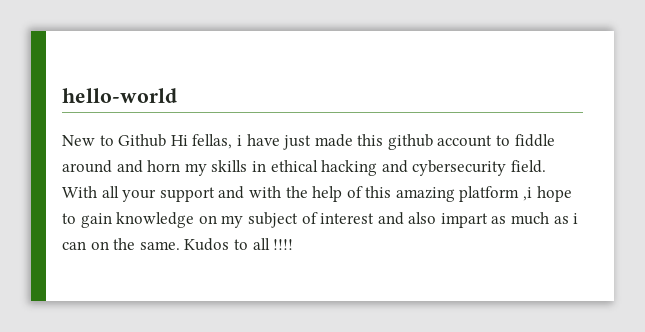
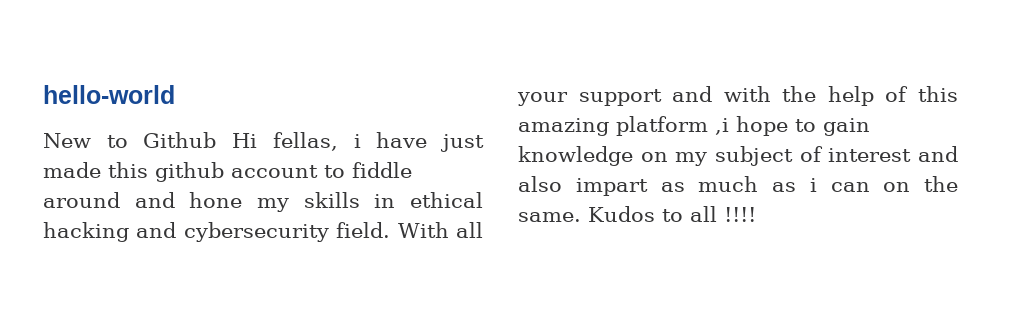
[147,160,181,172] horn -> [189,192,243,208] hone

